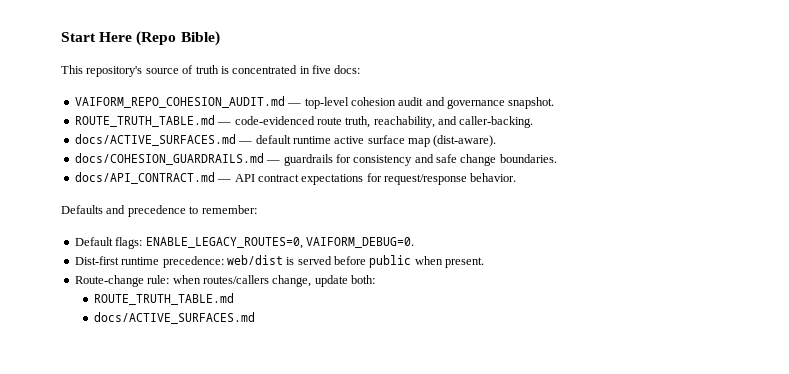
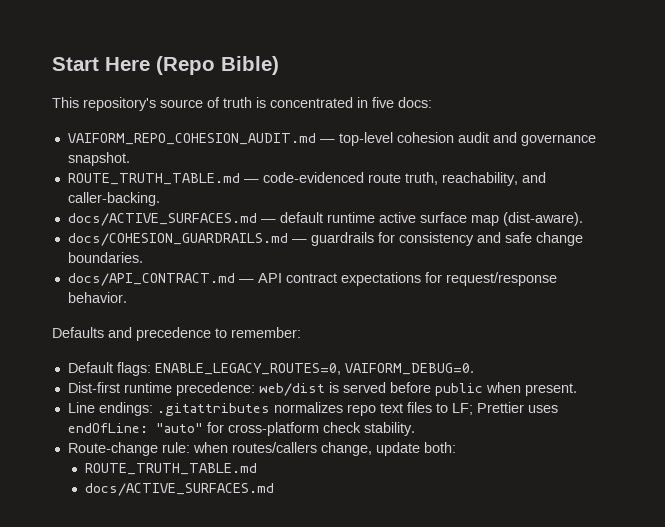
(485, 262) none -> [67,402,558,416] [67,422,415,436] // Line endings: .gitattributes normalizes repo text files to LF; Prettier uses endOfLine: "auto" for cross-platform check stability.

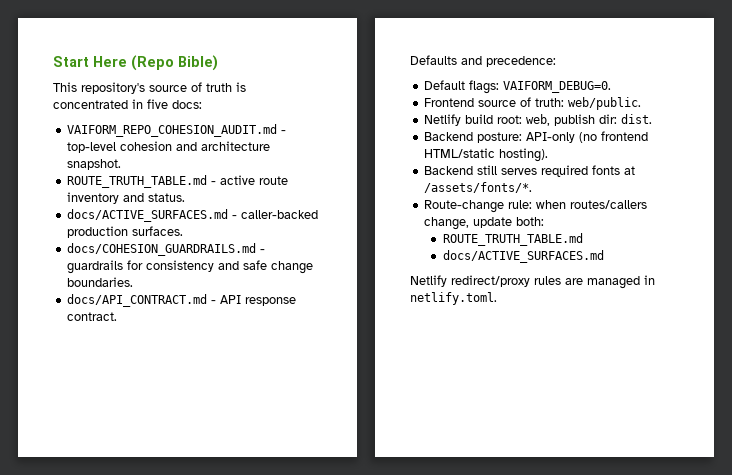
[319,139,335,143] — -> [281,130,287,134] -
[457,132,596,146] audit and governance -> [176,141,271,151] and architecture
[243,172,546,186] [67,192,160,206] [67,212,583,226] — code-evidenced route truth, reachability, and caller-backing. // docs/ACTIVE_SURFACES.md — default runtime active surface map (dist-aware). -> [211,175,289,185] [67,192,186,204] [67,209,319,222] [67,226,184,238] - active route inventory and status. // docs/ACTIVE_SURFACES.md - caller-backed production surfaces.
[291,239,307,243] — -> [260,249,266,253] -
[238,272,557,286] [67,292,127,303] — API contract expectations for request/response behavior. -> [211,295,297,306] [67,312,118,321] - API response contract.
[136,327,301,341] precedence to remember: -> [486,56,556,67] precedence:
[154,363,341,375] ENABLE_LEGACY_ROUTES=0, -> (500, 87) none
[67,382,577,396] [67,402,558,416] [67,422,415,436] Dist-first runtime precedence: web/dist is served before public when present. // Line endings: .gitattributes normalizes repo text files to LF; Prettier uses endOfLine: "auto" for cross-platform check stability. -> [424,97,642,110] [424,114,653,126] [424,131,649,143] [424,148,549,162] [424,165,636,177] [424,182,533,193] Frontend source of truth: web/public. // Netlify build root: web, publish dir: dist. // Backend posture: API-only (no frontend HTML/static hosting). // Backend still serves required fonts at /assets/fonts/*.
(275, 489) none -> [410,275,655,289] [410,292,497,305] // Netlify redirect/proxy rules are managed in netlify.toml.

